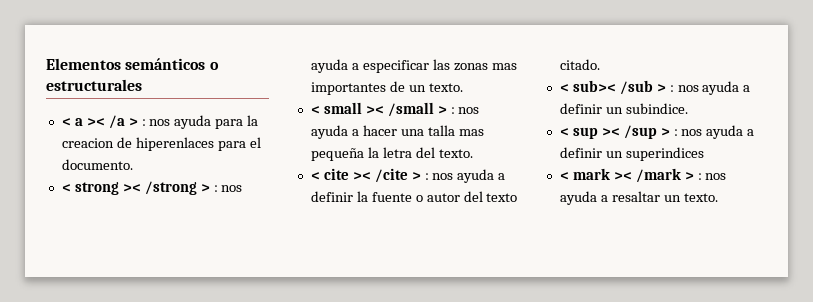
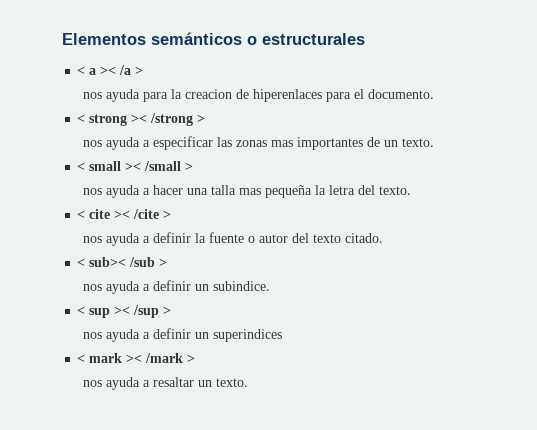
[141,119,146,126] : -> (144, 70) //
[213,185,218,192] : -> (206, 118) //
[450,107,455,114] : -> (194, 166) //
[424,173,429,180] : -> (172, 214) //
[669,85,674,92] : -> (168, 262) //
[673,129,678,136] : -> (172, 310) //
[697,173,702,180] : -> (196, 358) //

